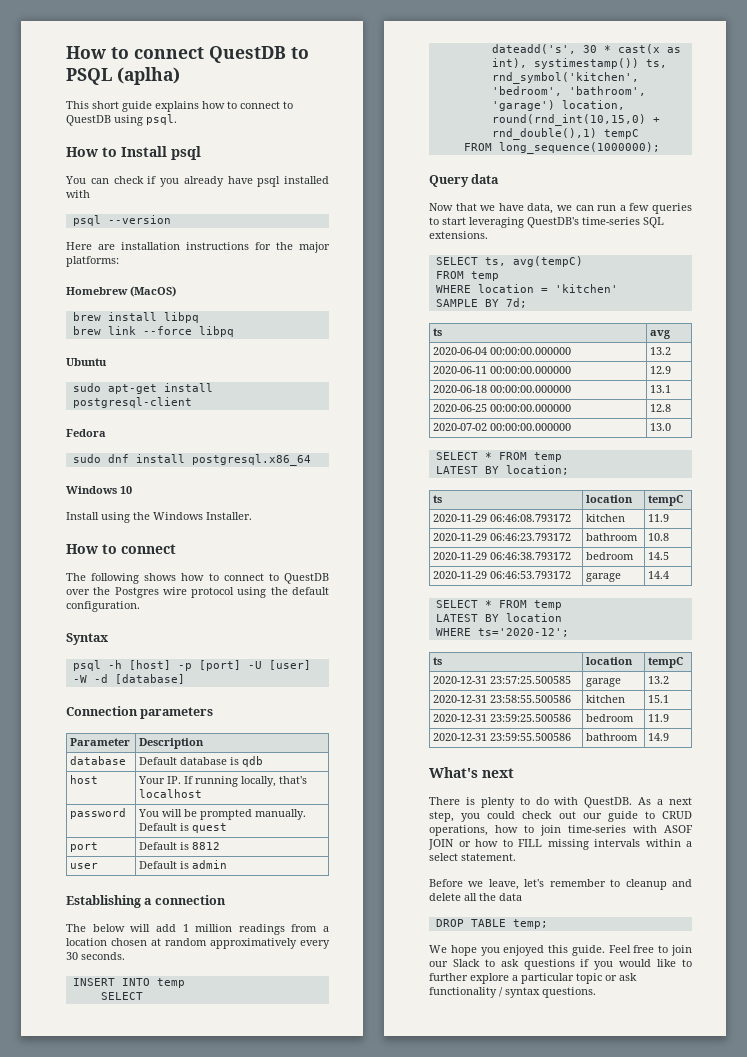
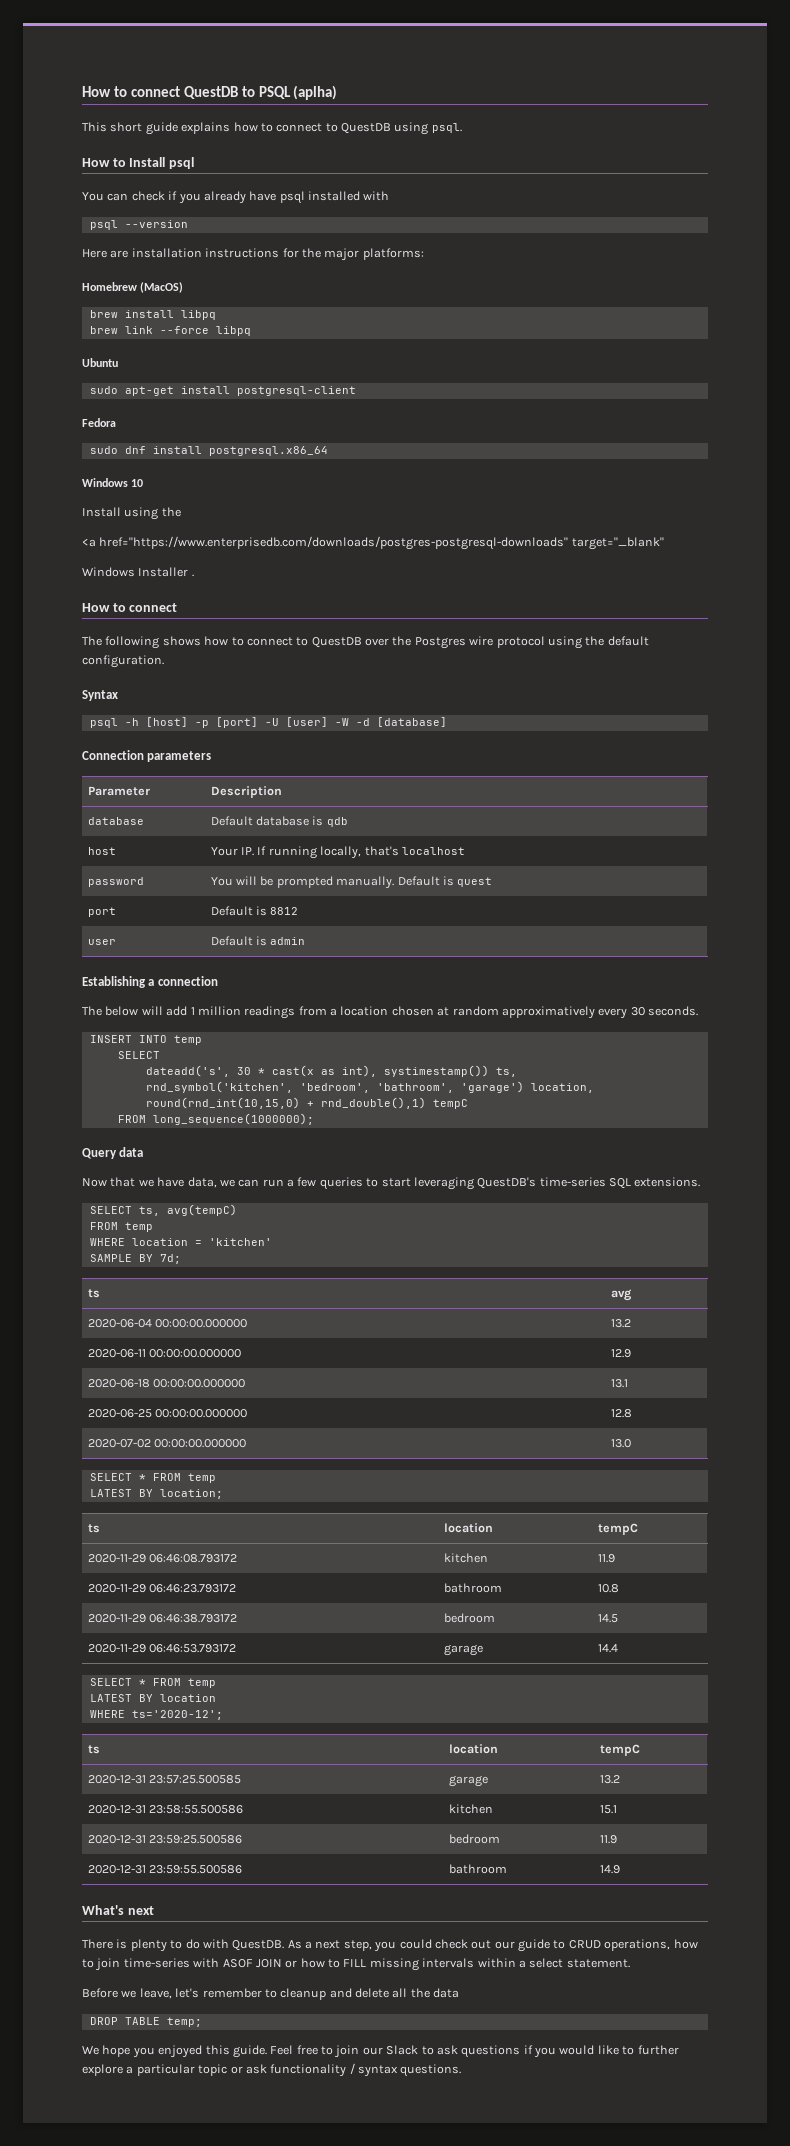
[153,512,252,520] Windows Installer. -> [82,536,664,550] [82,567,194,577] // <a href="https://www.enterprisedb.com/downloads/postgres-postgresql-downloads" target="_blank" // Windows Installer .

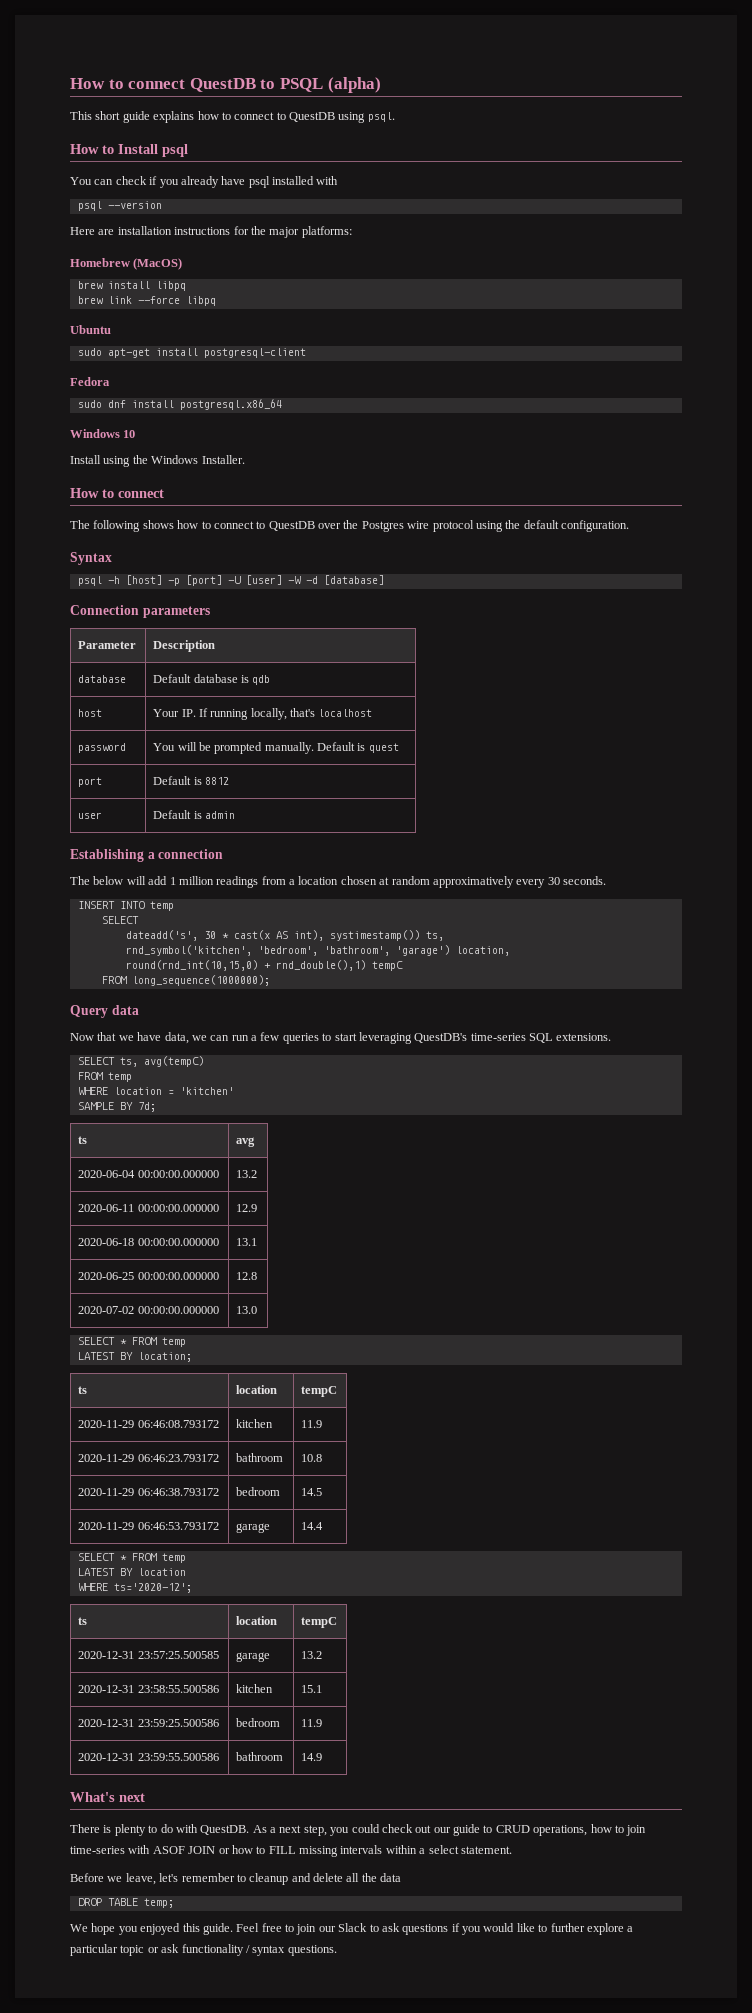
[293,85,338,100] (aplha) -> [327,77,381,93] (alpha)
[82,536,664,550] [82,567,194,577] // <a href="https://www.enterprisedb.com/downloads/postgres-postgresql-downloads" target="_blank" // Windows Installer . -> [151,455,245,464] Windows Installer.
[320,1069,335,1075] as -> [275,931,288,939] AS

